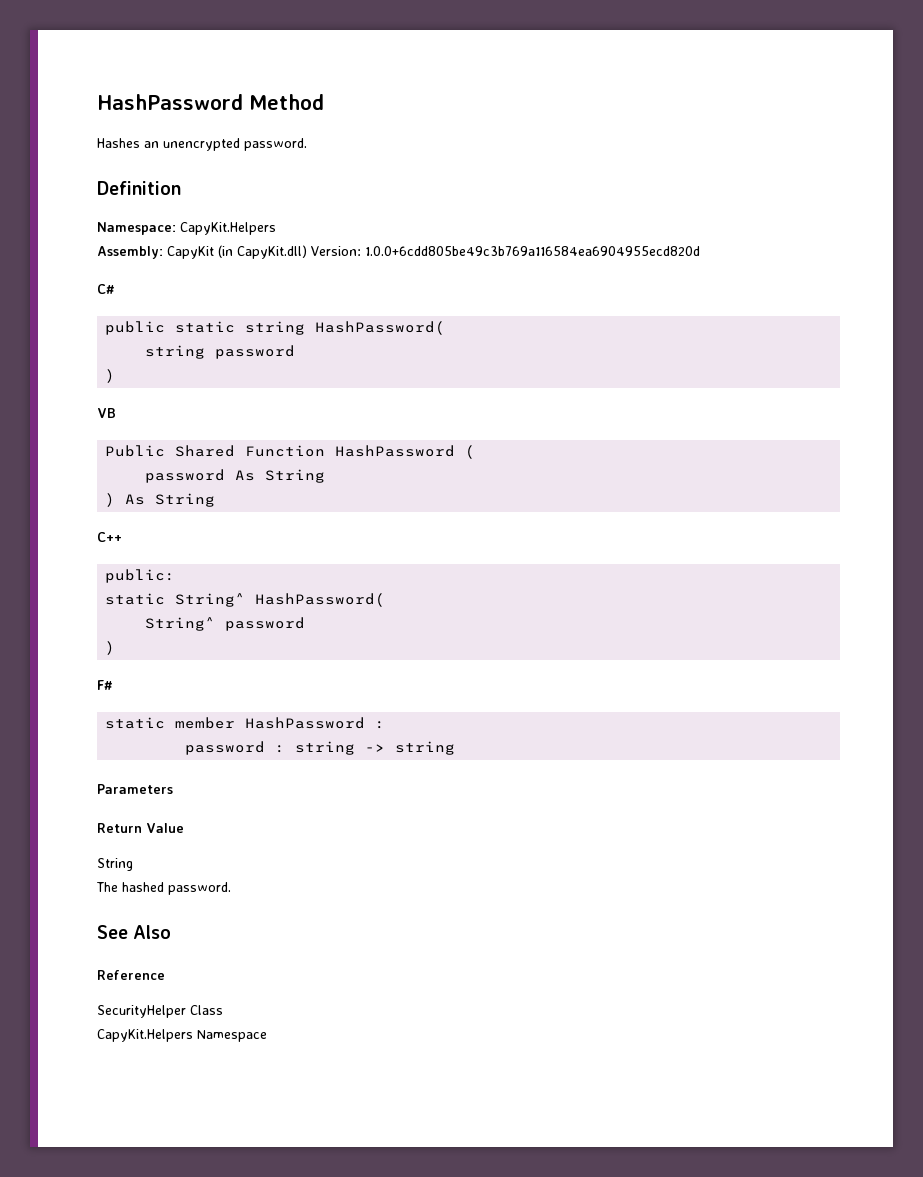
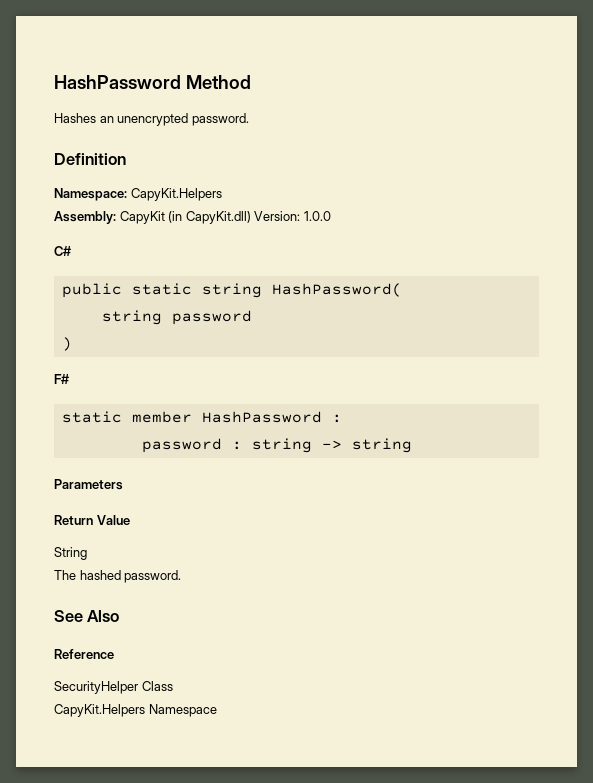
[365,246,700,256] 1.0.0+6cdd805be49c3b769a116584ea6904955ecd820d -> [303,211,331,221] 1.0.0
[97,408,116,418] [105,445,476,459] [145,469,326,483] [105,493,216,507] [97,532,122,542] [105,569,176,583] [105,593,386,607] [145,617,306,631] [105,641,116,655] // VB // Public Shared Function HashPassword ( // password As String // ) As String // C++ // public: // static String^ HashPassword( // String^ password // ) -> (72, 344) none

